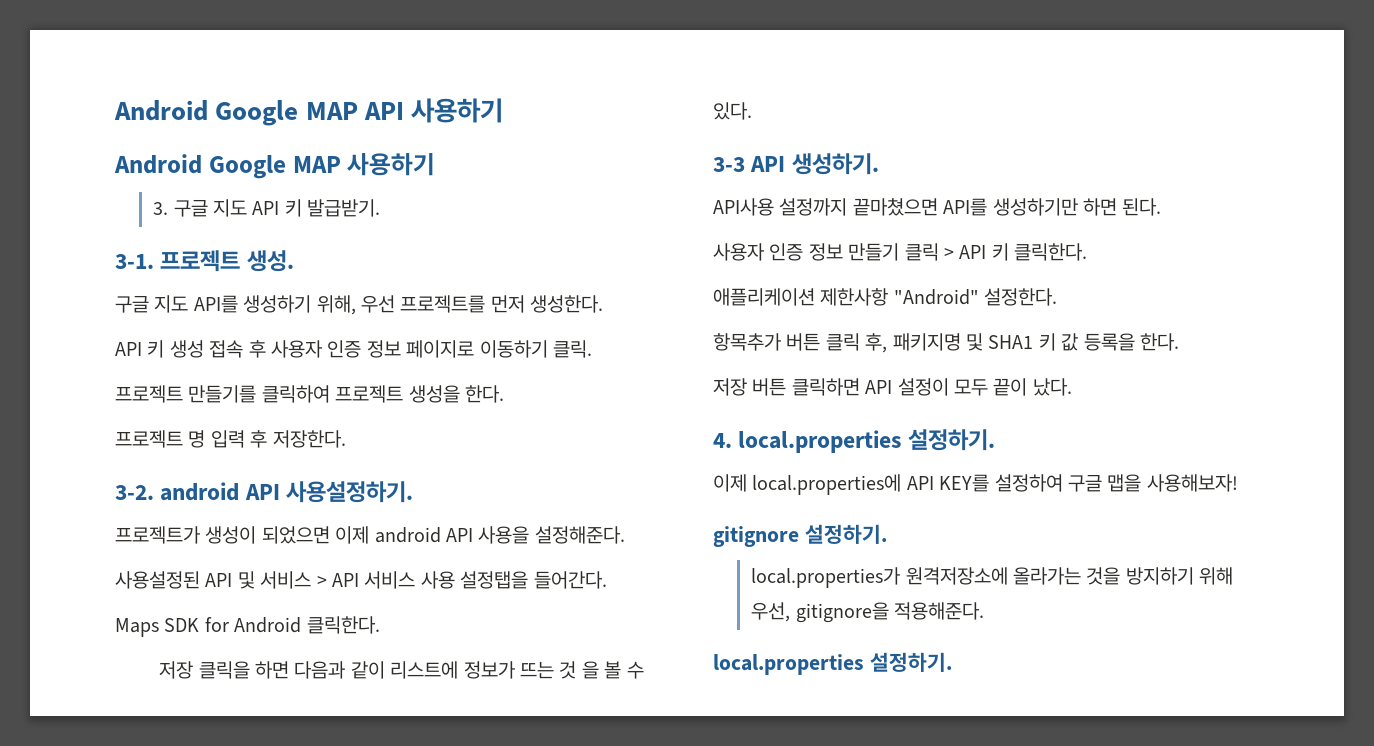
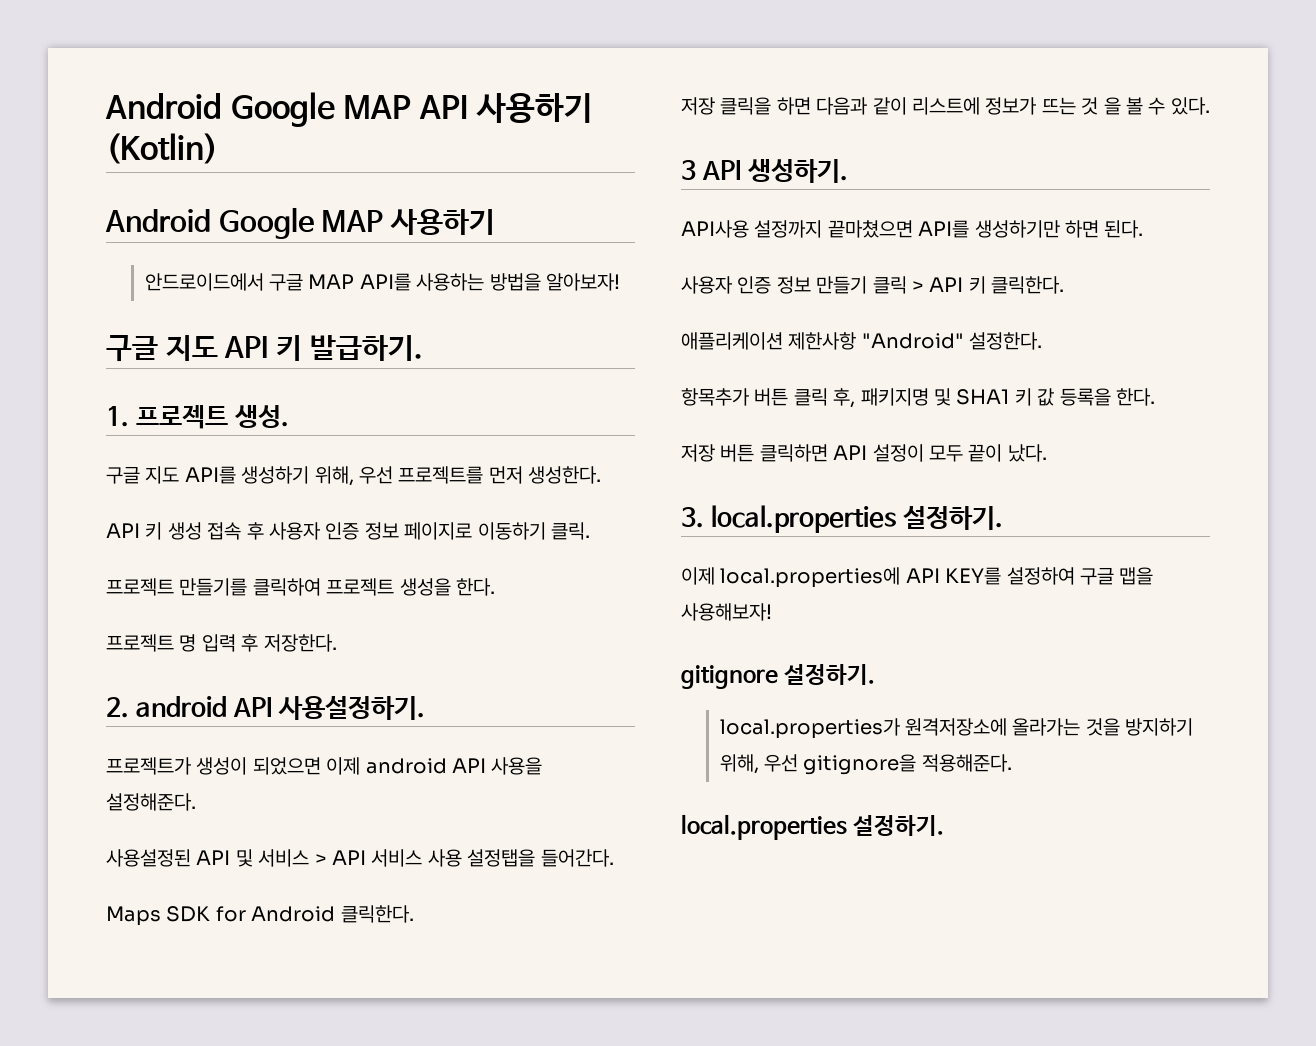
(504, 110) none -> [106,133,218,164] (Kotlin)
[153,202,169,215] 3. -> [144,273,620,291] 안드로이드에서 구글 MAP API를 사용하는 방법을 알아보자! //
[307,199,381,217] [115,254,154,269] 발급받기. // 3-1. -> [309,335,423,361] [106,406,129,427] 발급하기. // 1.
[115,485,154,500] 3-2. -> [106,697,129,718] 2.
[713,157,745,172] 3-3 -> [681,160,696,180] 3
[713,433,732,448] 4. -> [681,507,704,528] 3.
[1199,567,1234,585] [751,602,791,622] 위해 우선, -> [719,754,798,774] 위해, 우선

